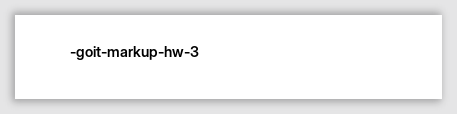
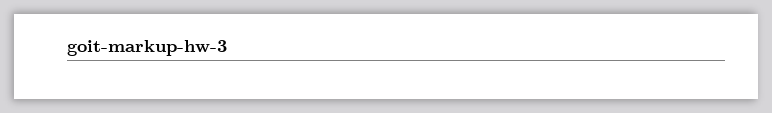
[70,46,199,60] -goit-markup-hw-3 -> [67,40,227,56] goit-markup-hw-3

